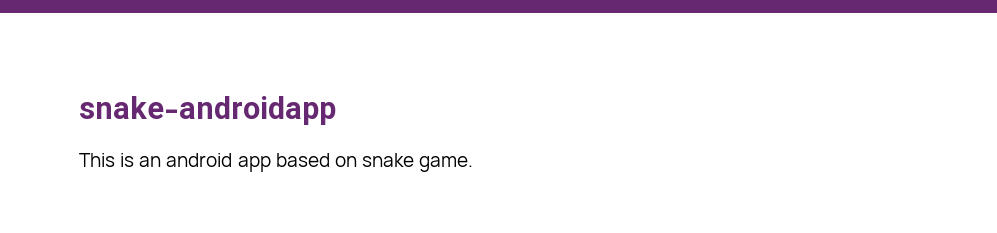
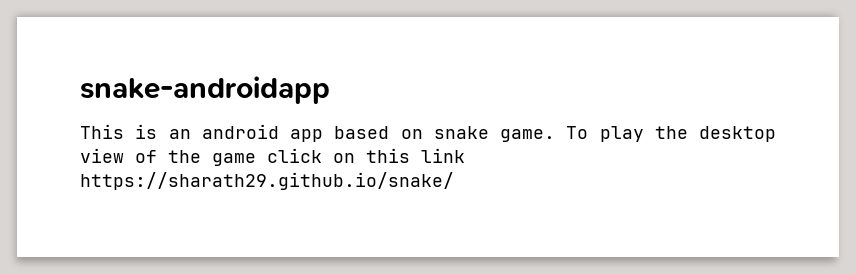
(474, 164) none -> [566,126,776,142] [80,148,465,166] [80,172,454,190] To play the desktop view of the game click on this link https://sharath29.github.io/snake/

